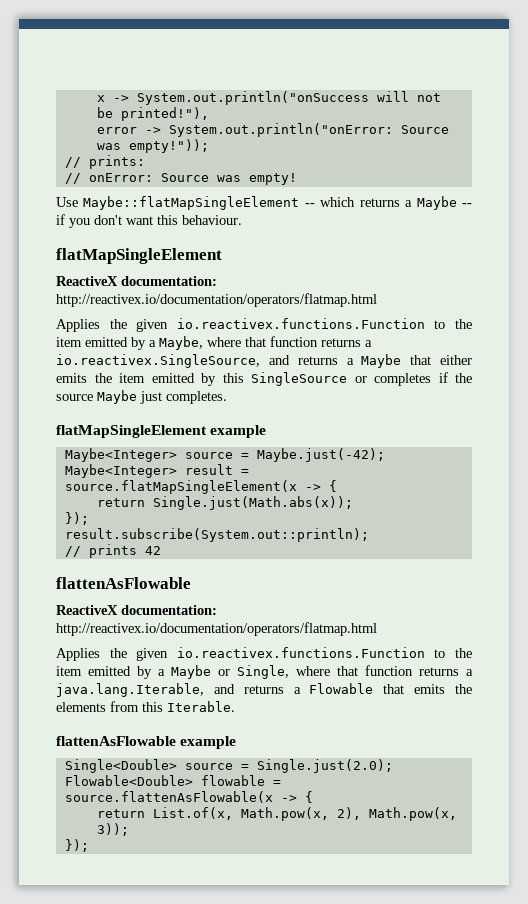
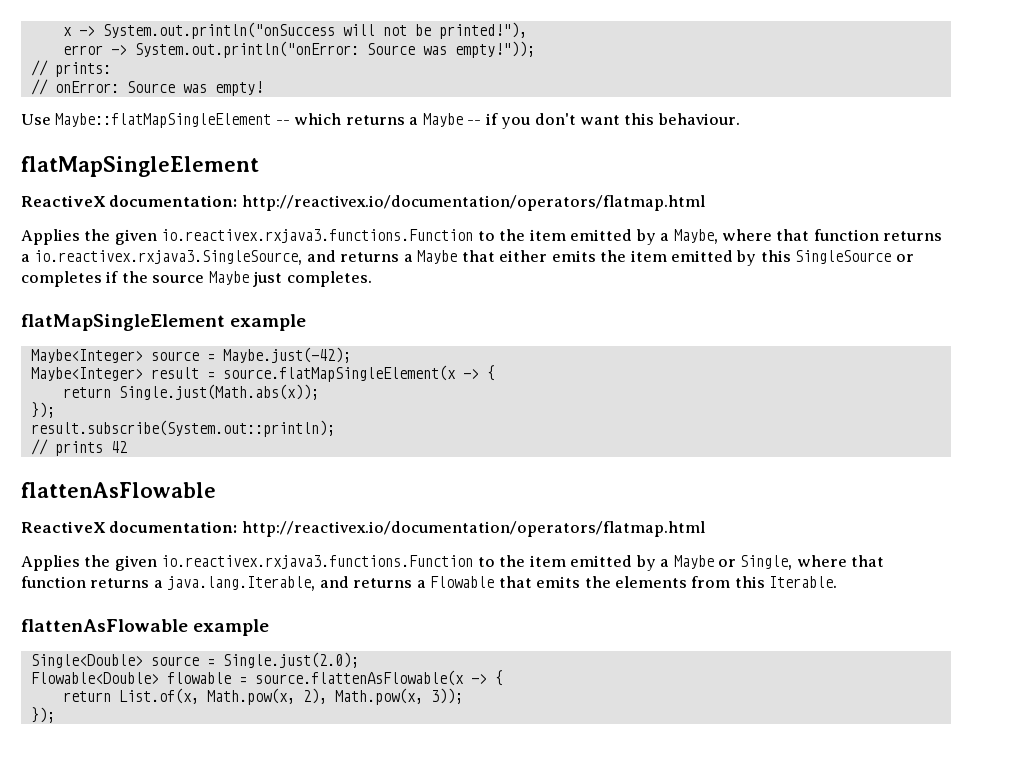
[176,318,425,329] io.reactivex.functions.Function -> [161,229,474,243] io.reactivex.rxjava3.functions.Function
[56,354,260,368] io.reactivex.SingleSource, -> [34,250,303,265] io.reactivex.rxjava3.SingleSource,
[176,647,425,658] io.reactivex.functions.Function -> [161,555,474,569] io.reactivex.rxjava3.functions.Function

